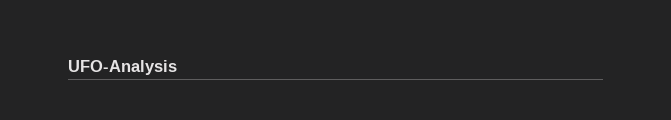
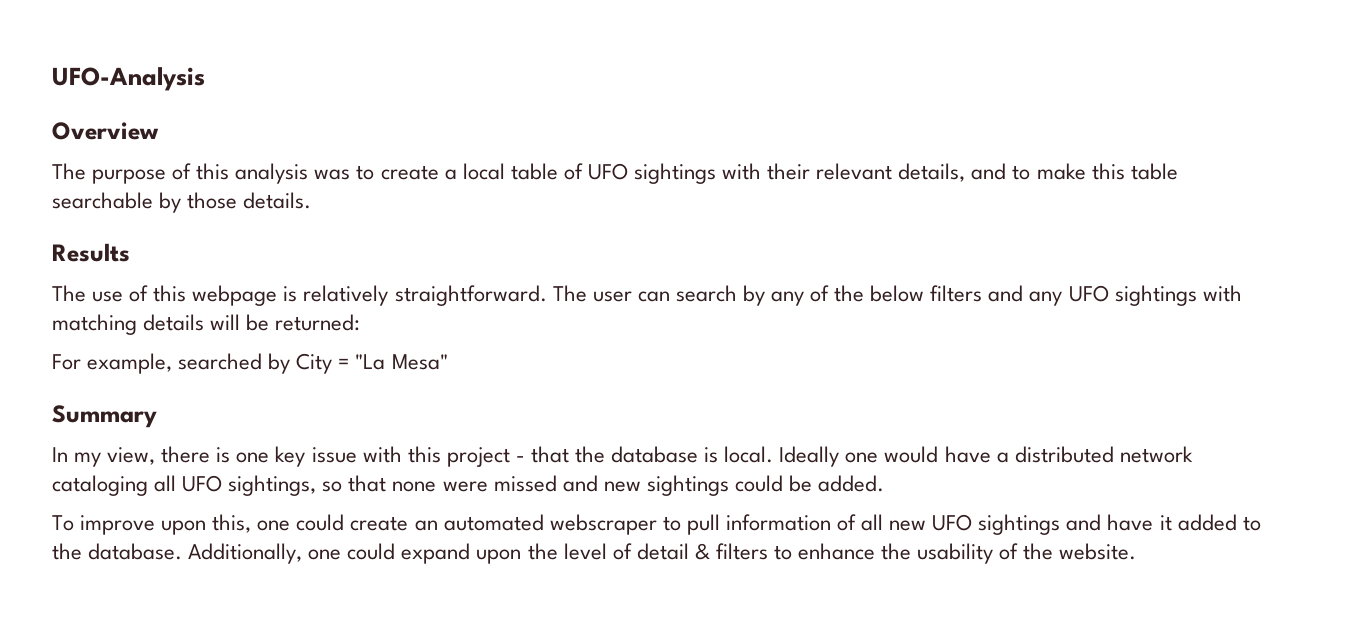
(177, 67) none -> [52,122,159,140] [52,163,1178,184] [52,192,312,213] [52,243,130,262] [52,285,1242,306] [52,314,361,335] [52,353,448,374] [52,405,157,428] [52,446,1193,467] [52,475,885,496] [52,514,1261,535] [52,543,1137,564] // Overview // The purpose of this analysis was to create a local table of UFO sightings with their relevant details, and to make this table searchable by those details. // Results // The use of this webpage is relatively straightforward. The user can search by any of the below filters and any UFO sightings with matching details will be returned: // For example, searched by City = "La Mesa" // Summary // In my view, there is one key issue with this project - that the database is local. Ideally one would have a distributed network cataloging all UFO sightings, so that none were missed and new sightings could be added. // To improve upon this, one could create an automated webscraper to pull information of all new UFO sightings and have it added to the database. Additionally, one could expand upon the level of detail & filters to enhance the usability of the website.

